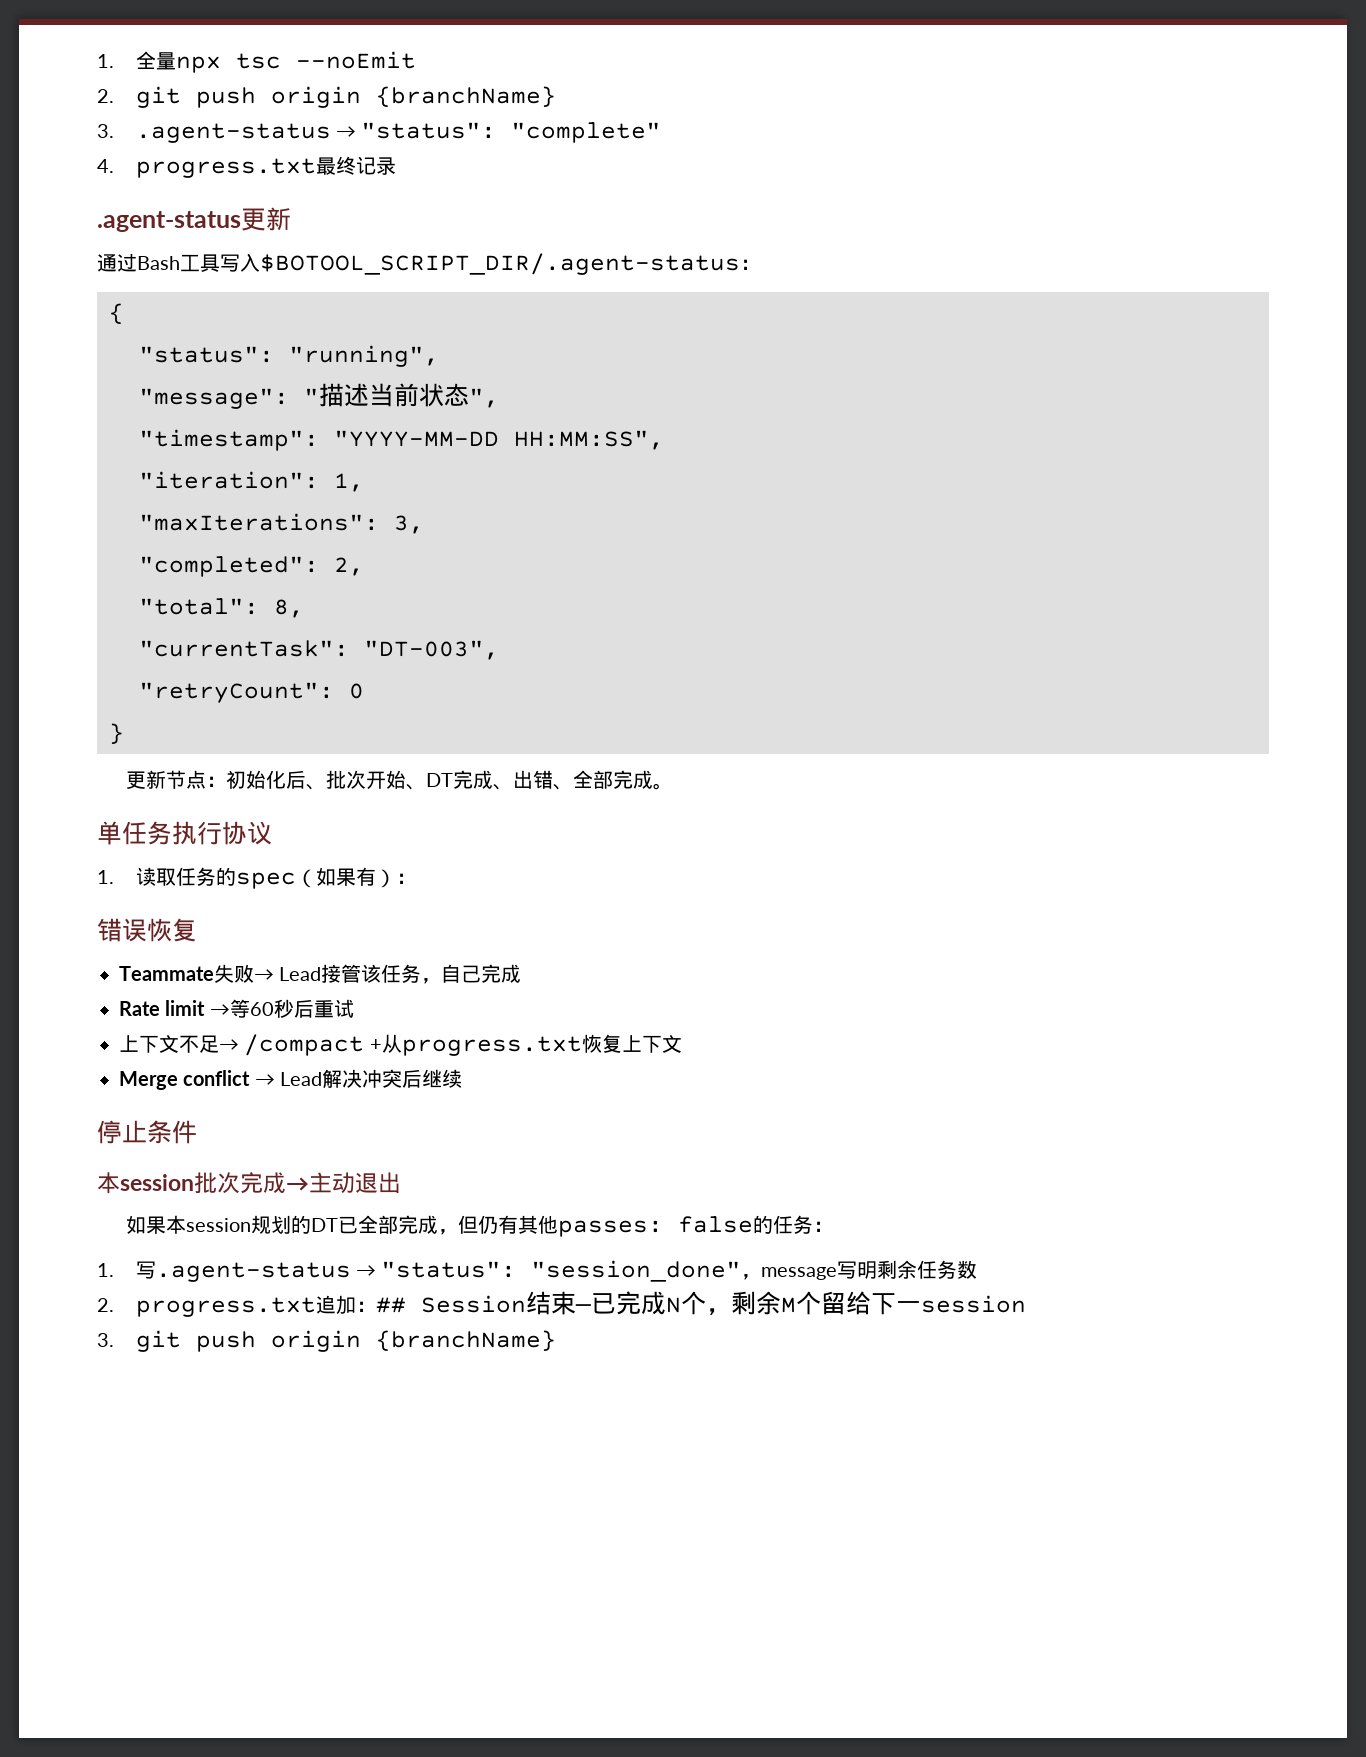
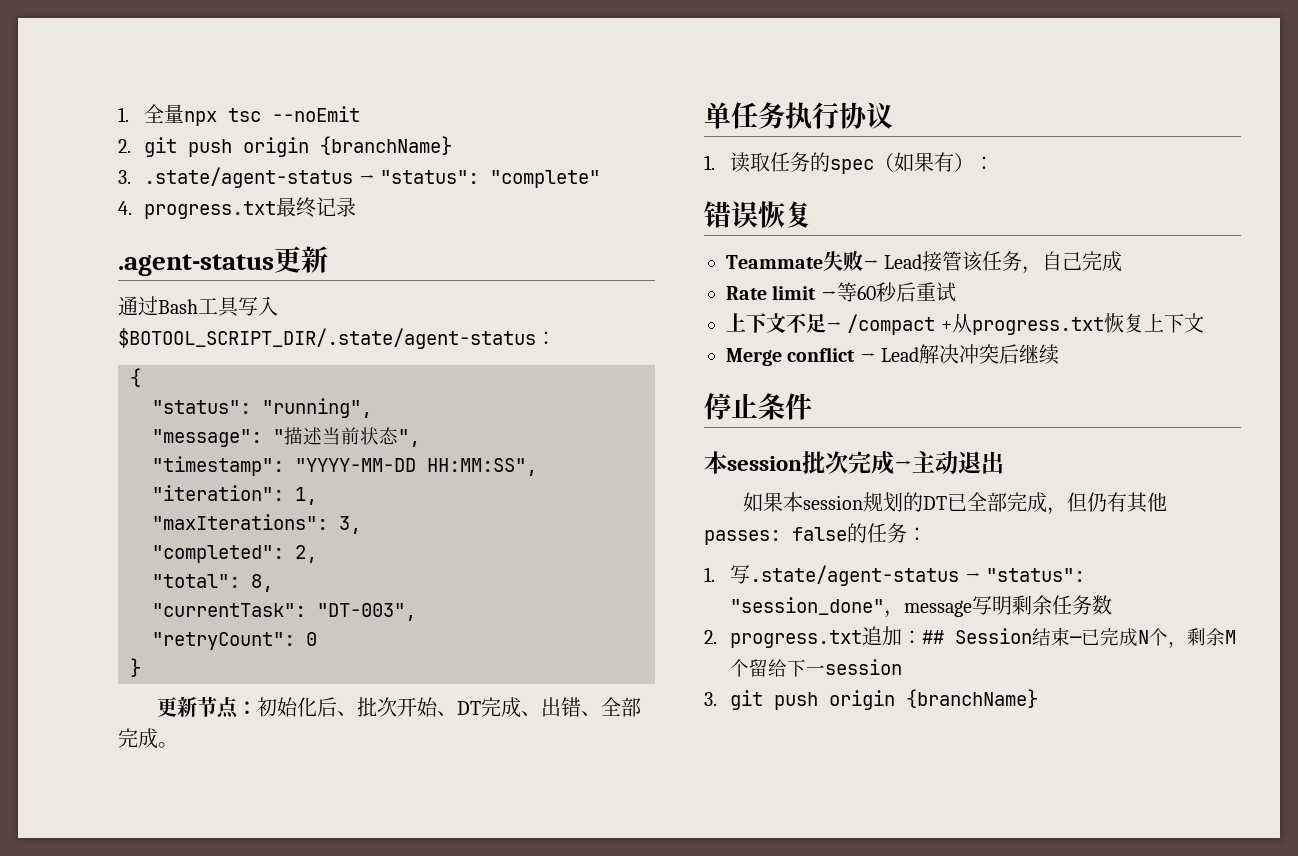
[135,123,331,143] .agent-status -> [144,167,354,188] .state/agent-status
[260,253,740,275] $BOTOOL_SCRIPT_DIR/.agent-status -> [118,328,536,349] $BOTOOL_SCRIPT_DIR/.state/agent-status
[155,1262,351,1282] .agent-status -> [750,565,960,586] .state/agent-status

